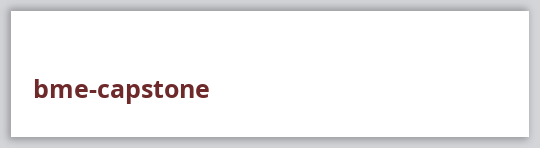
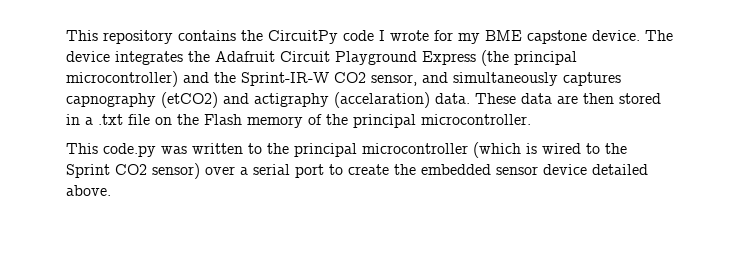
[33,79,210,104] bme-capstone -> [66,30,673,44] [66,50,577,66] [66,71,621,87] [66,92,661,108] [66,114,531,128] [66,142,627,158] [66,163,648,179] [66,185,111,196] This repository contains the CircuitPy code I wrote for my BME capstone device. The device integrates the Adafruit Circuit Playground Express (the principal microcontroller) and the Sprint-IR-W CO2 sensor, and simultaneously captures capnography (etCO2) and actigraphy (accelaration) data. These data are then stored in a .txt file on the Flash memory of the principal microcontroller. // This code.py was written to the principal microcontroller (which is wired to the Sprint CO2 sensor) over a serial port to create the embedded sensor device detailed above.

